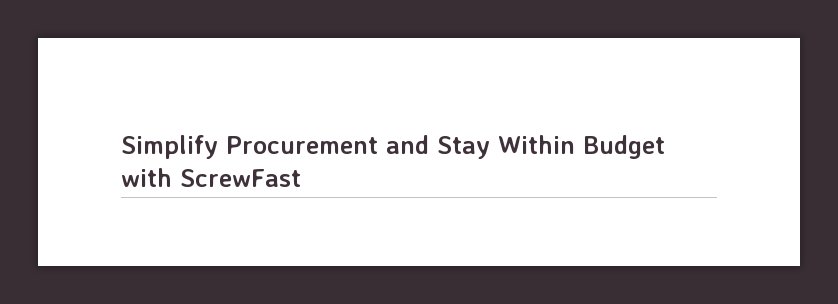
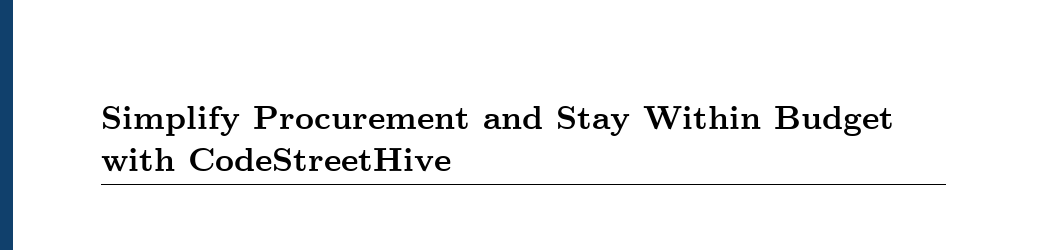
[180,169,301,187] ScrewFast -> [188,148,451,172] CodeStreetHive

